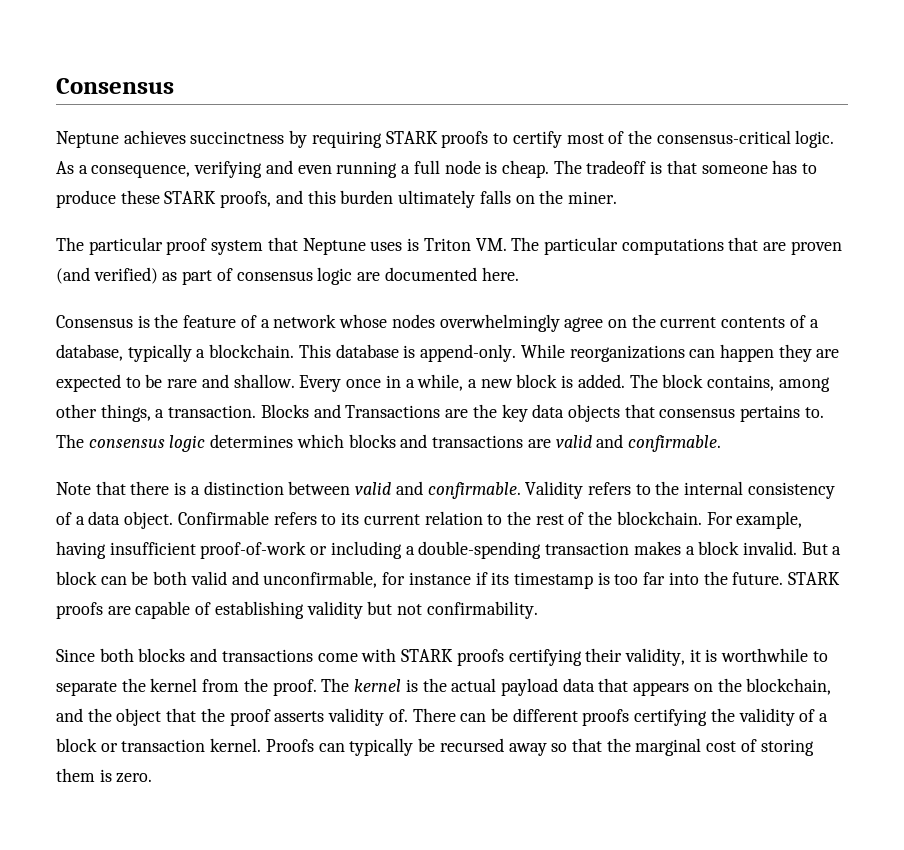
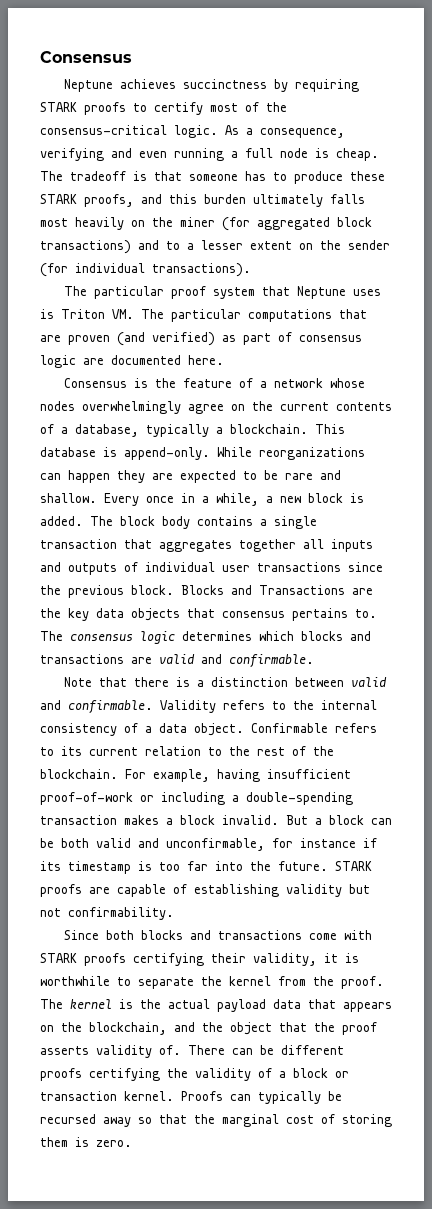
[515,190,617,204] on the miner. -> [40,217,372,231] [40,240,390,254] [40,263,251,277] most heavily on the miner (for aggregated block transactions) and to a lesser extent on the sender (for individual transactions).
[707,375,830,392] [56,404,257,422] contains, among other things, a transaction. -> [162,516,317,529] [40,539,373,552] [40,562,383,575] [40,585,174,598] body contains a single transaction that aggregates together all inputs and outputs of individual user transactions since the previous block.

